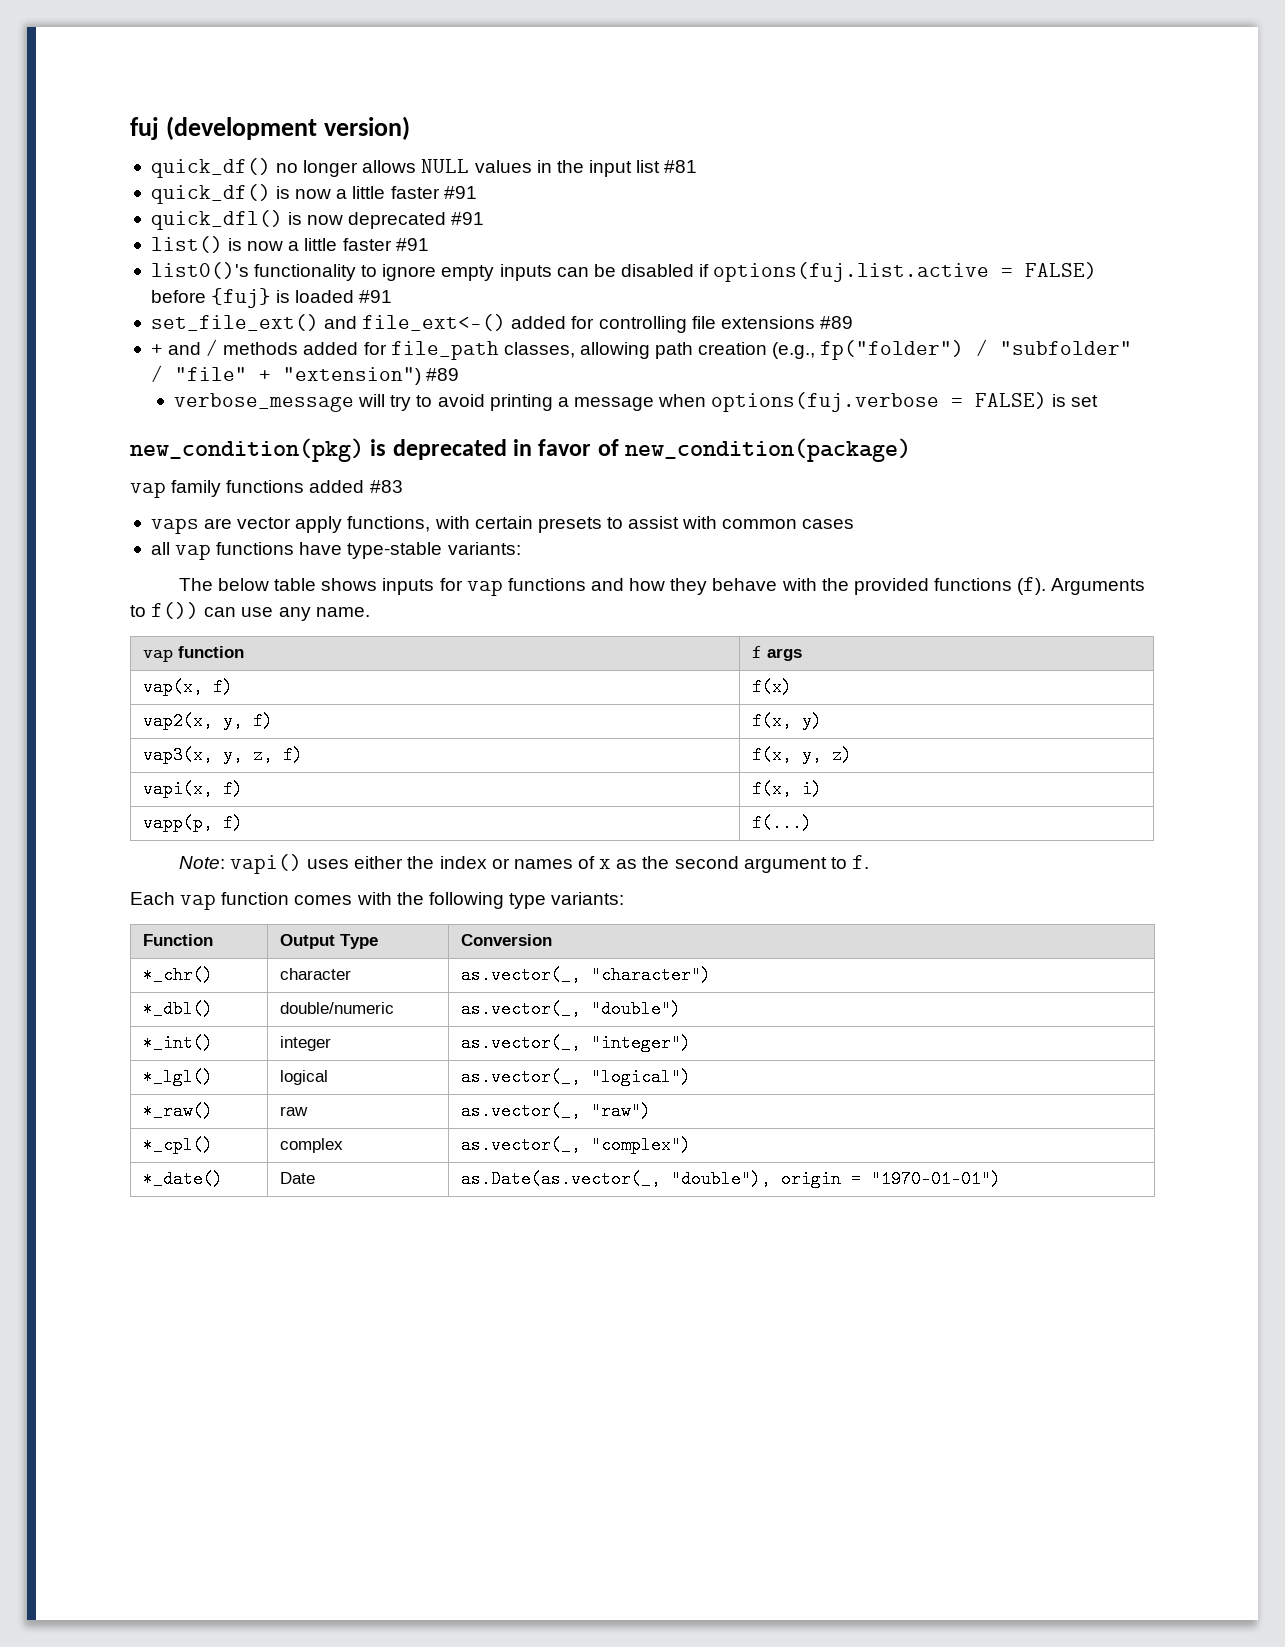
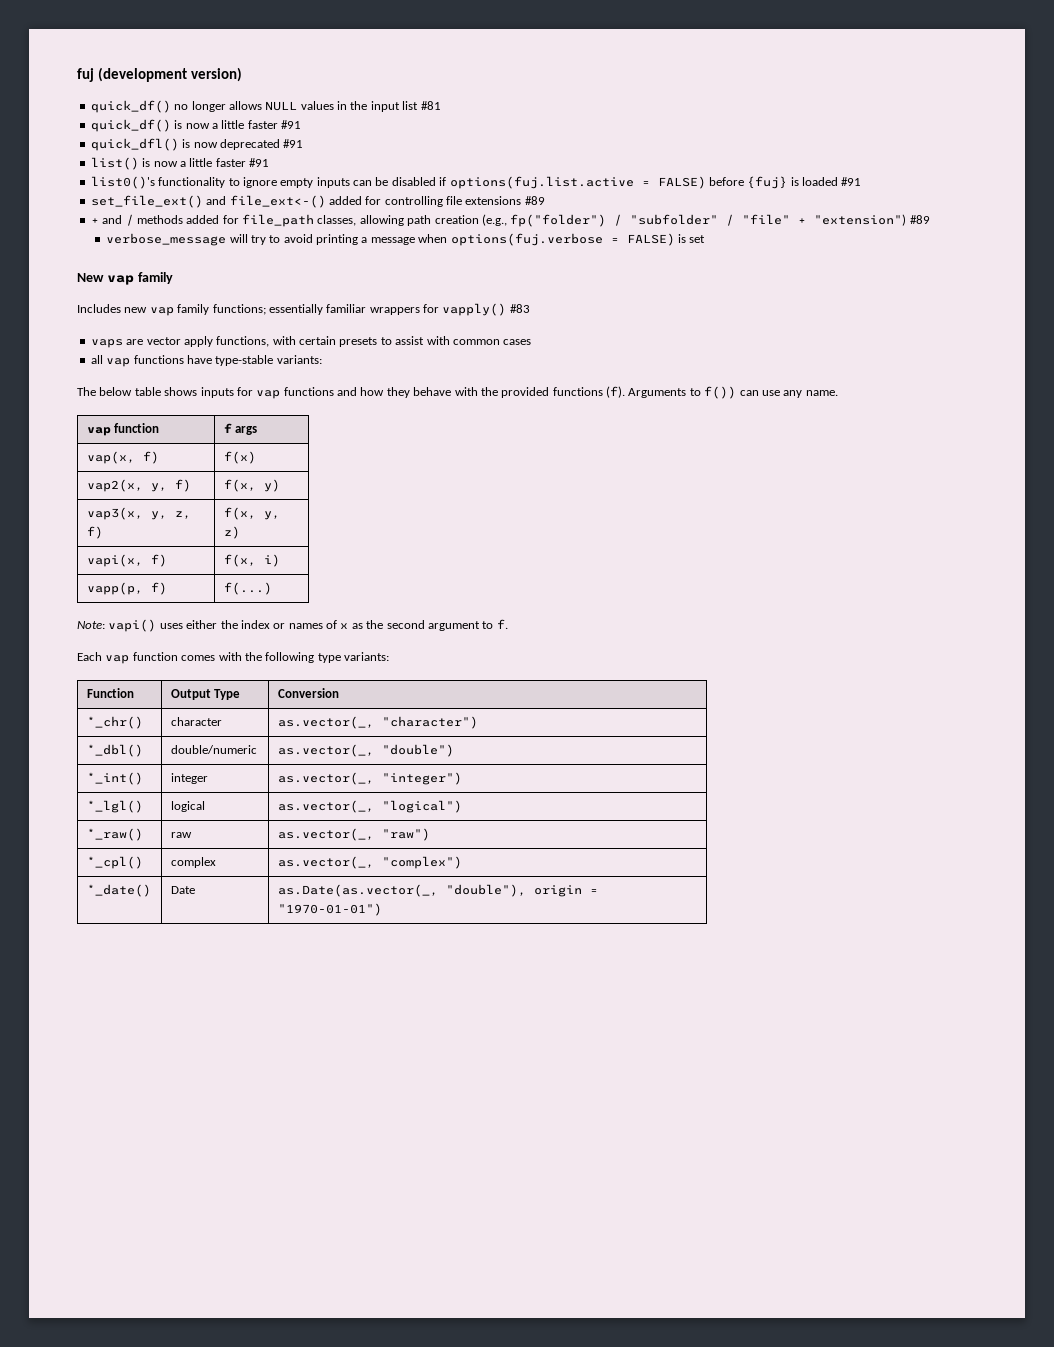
[130,438,912,462] [130,480,365,498] new_condition(pkg) is deprecated in favor of new_condition(package) // vap family functions added -> [77,272,173,285] [77,303,507,316] New vap family // Includes new vap family functions; essentially familiar wrappers for vapply()

